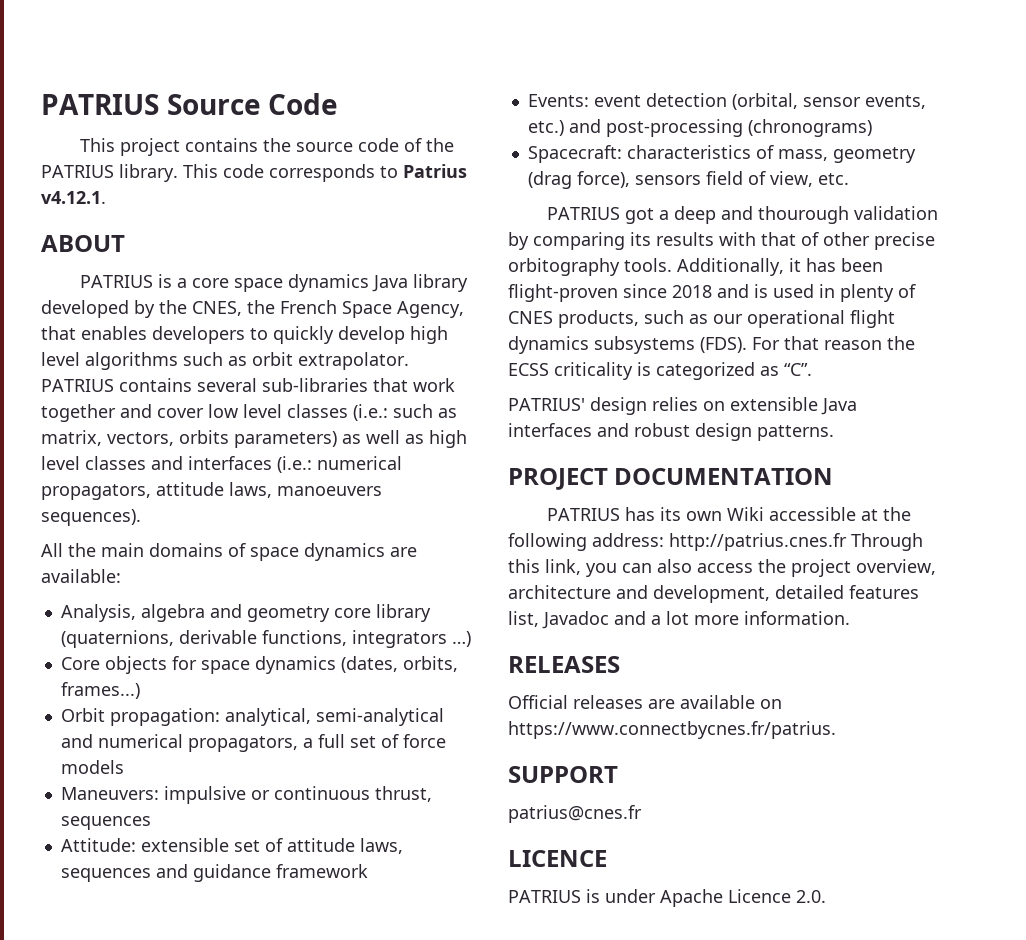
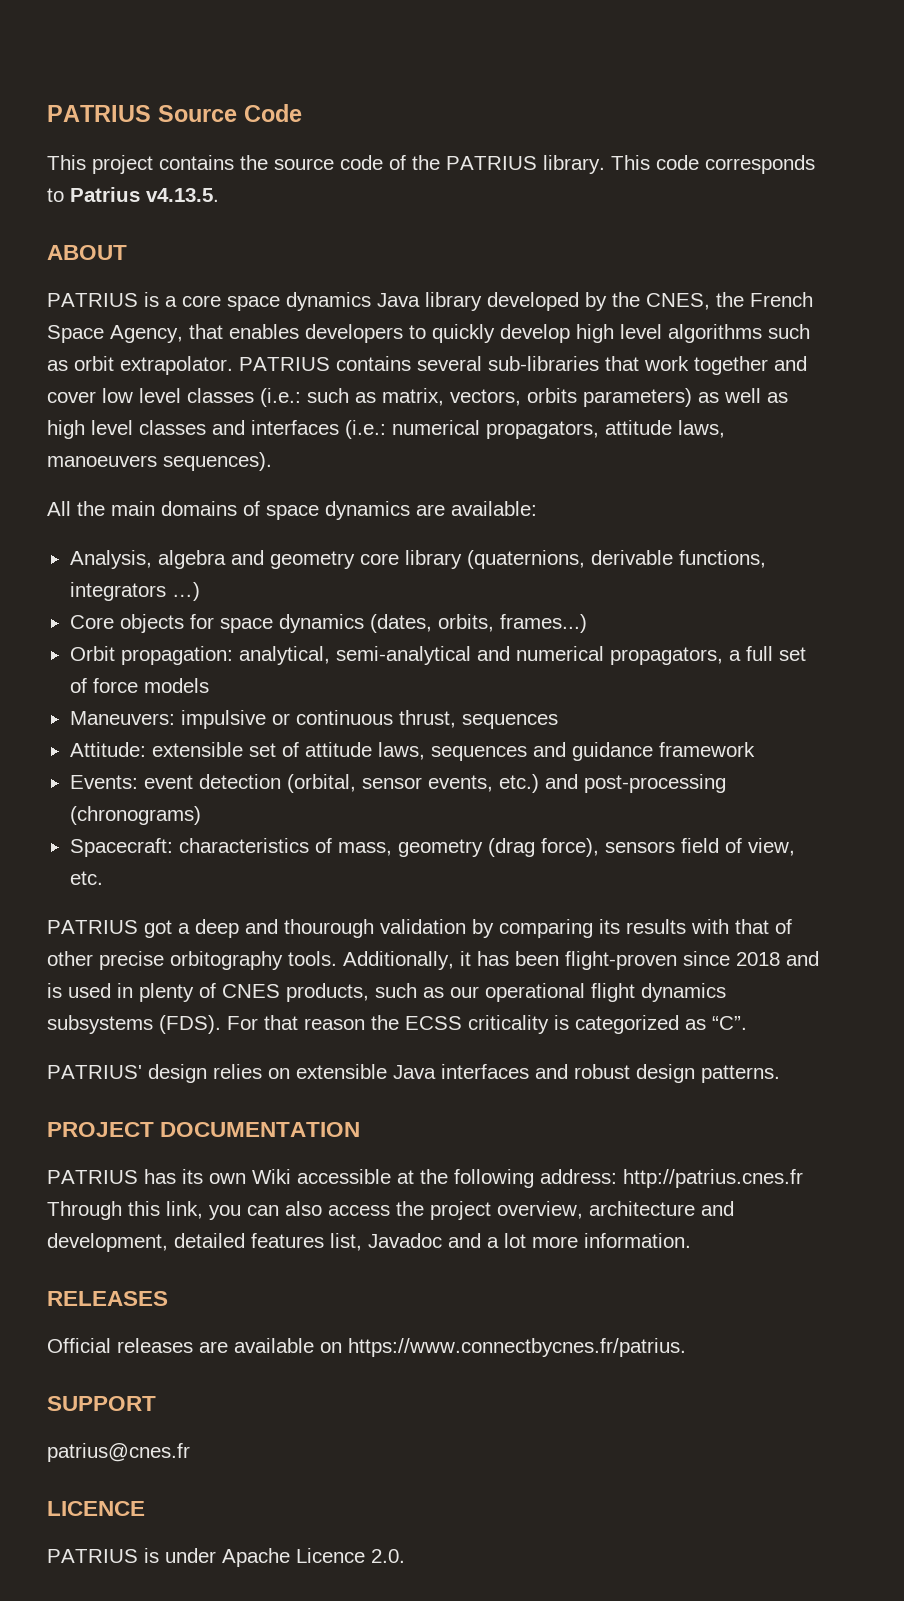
[41,191,106,204] v4.12.1. -> [146,188,219,202] v4.13.5.

